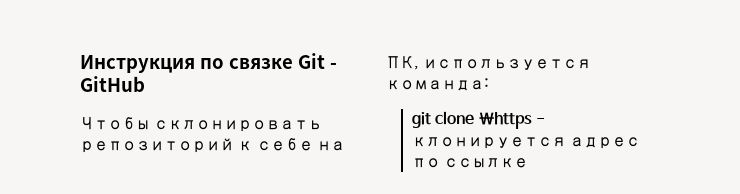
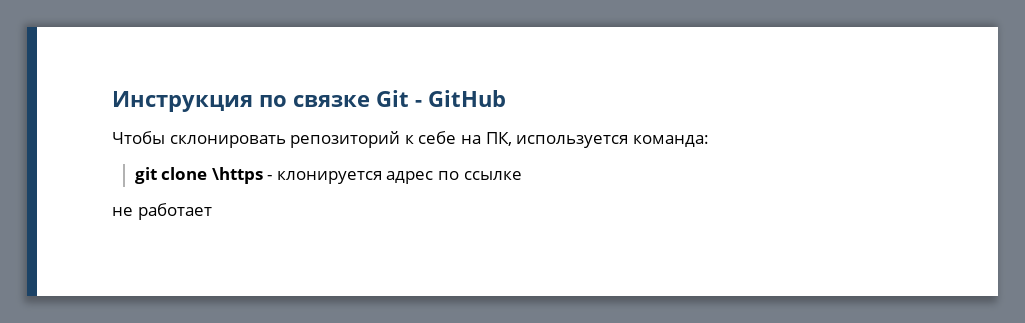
(529, 163) none -> [112,203,212,220] // не работает

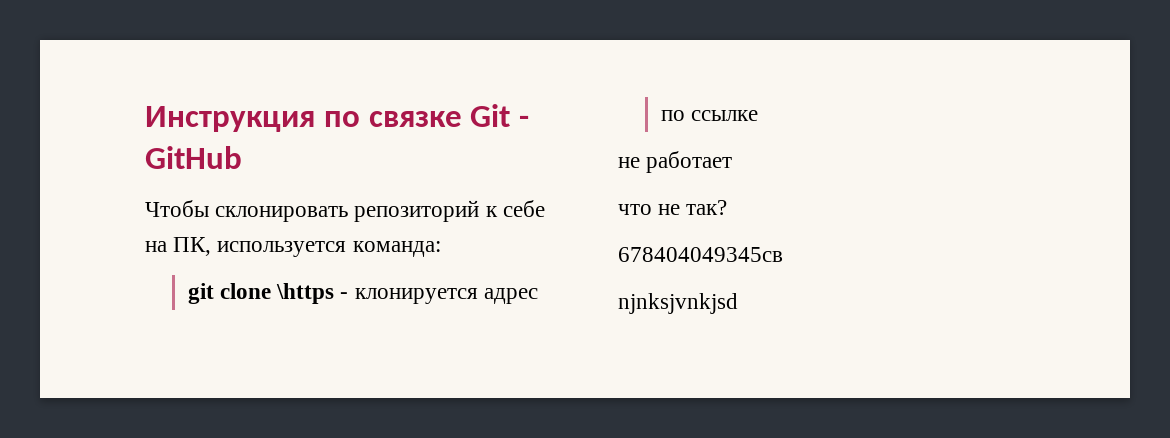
(212, 211) none -> [618,200,728,215] [618,247,783,262] [618,293,738,314] // что не так? // 678404049345св // njnksjvnkjsd

